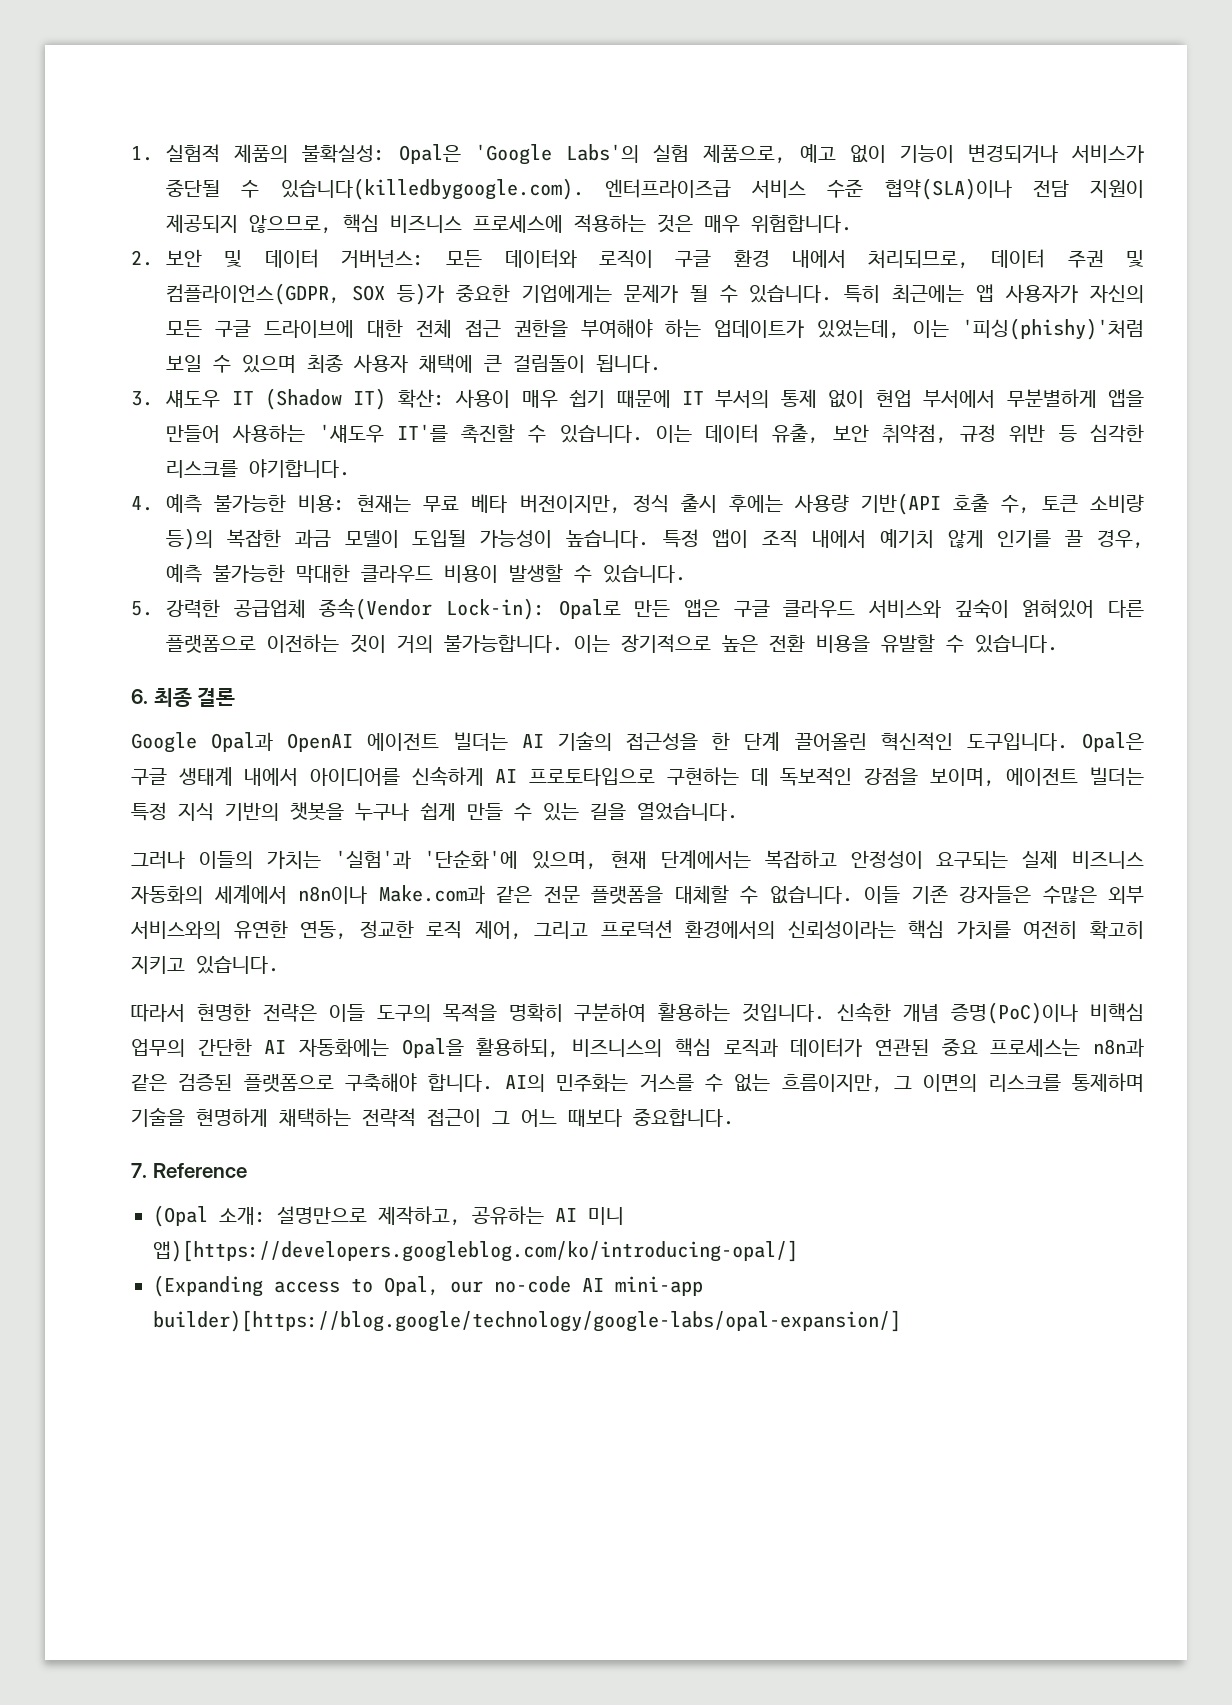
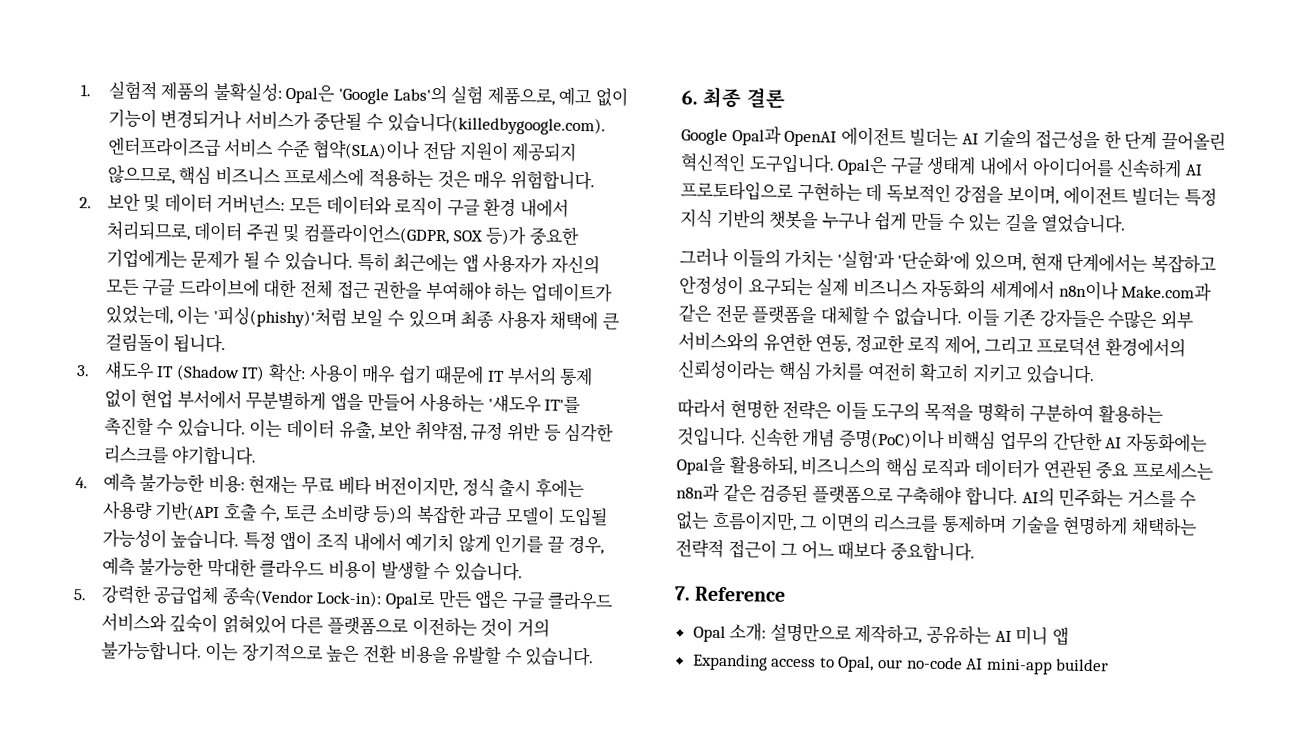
[153,1205,208,1227] (Opal -> [692,625,726,643] Opal
[153,1240,798,1262] [153,1275,263,1297] 앱)[https://developers.googleblog.com/ko/introducing-opal/] // (Expanding -> [1051,626,1069,646] [691,653,768,671] 앱 // Expanding
[153,1310,901,1332] builder)[https://blog.google/technology/google-labs/opal-expansion/] -> [1055,658,1110,672] builder

